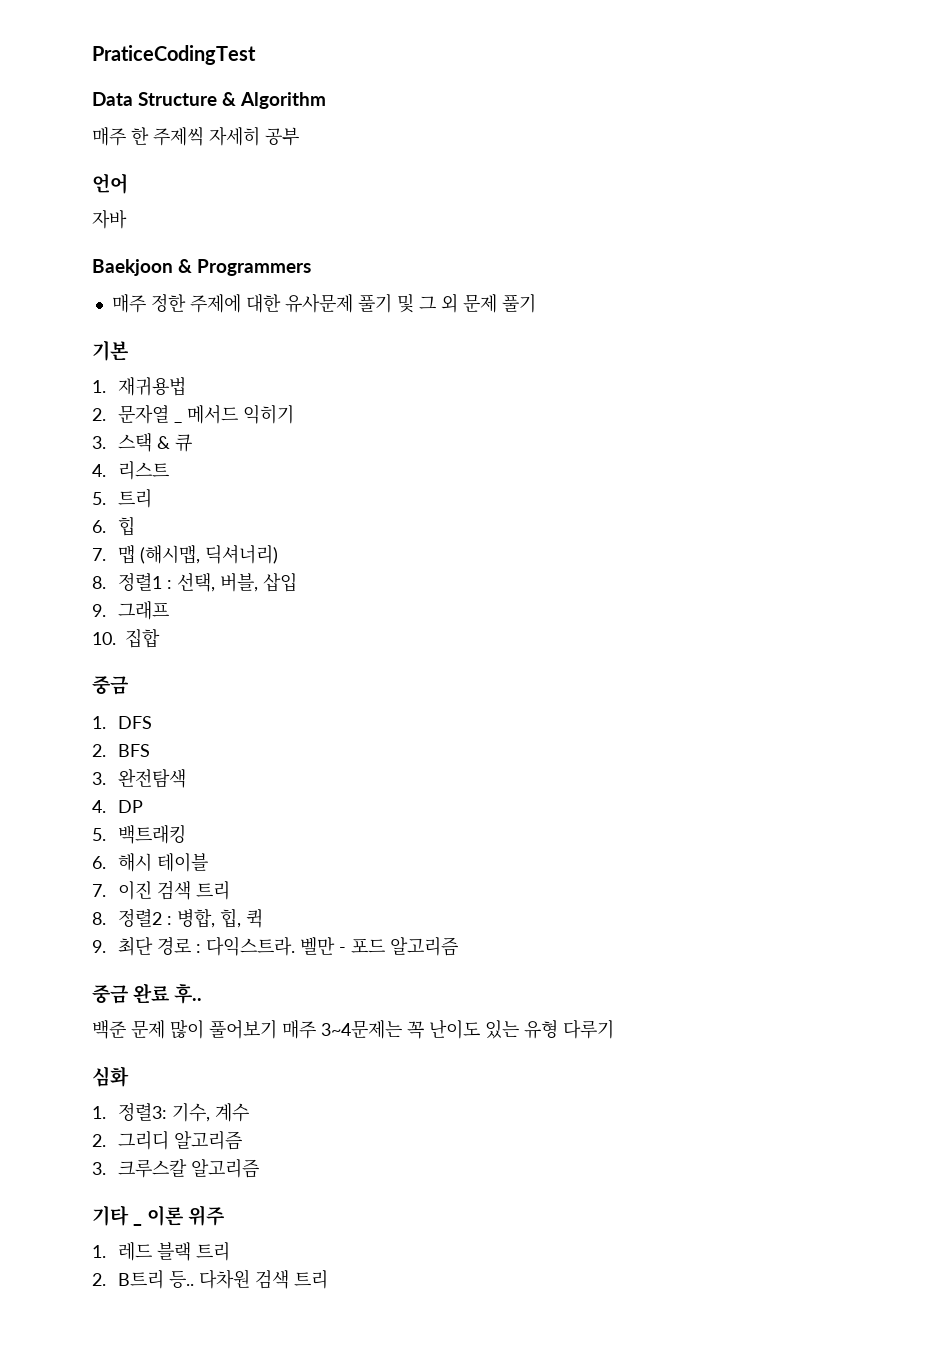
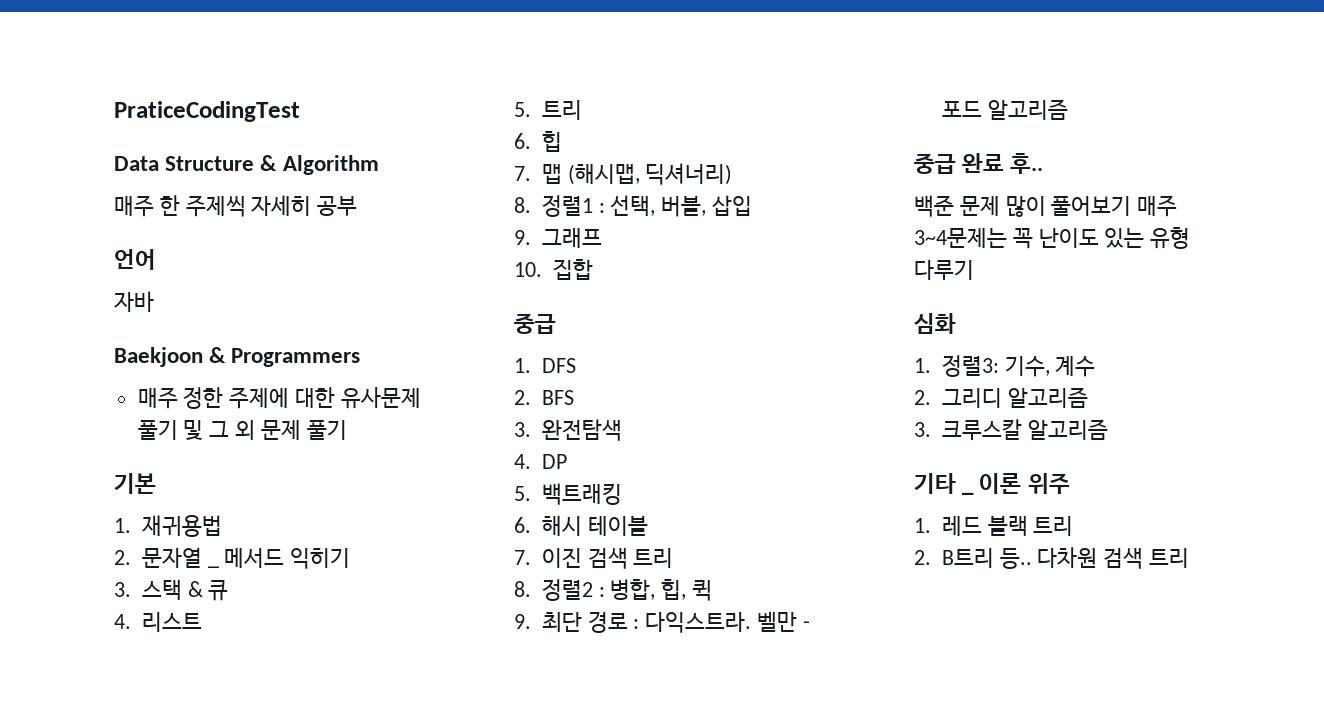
[92,676,129,695] 중금 -> [514,313,556,334] 중급
[92,985,129,1004] 중금 -> [914,153,956,174] 중급

